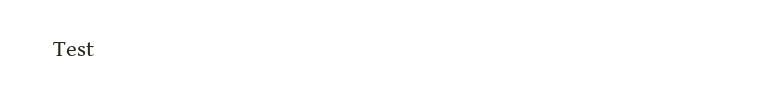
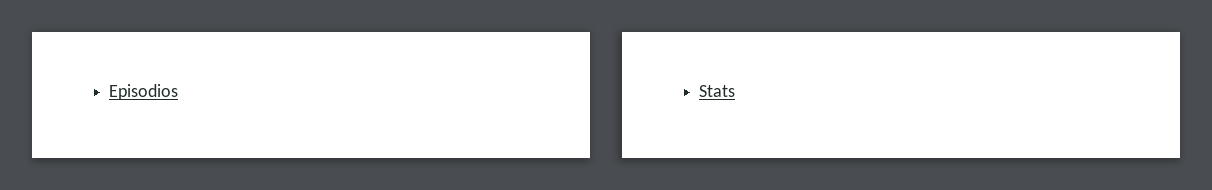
[53,42,94,56] Test -> [109,84,179,100] [699,85,736,97] Episodios // Stats

